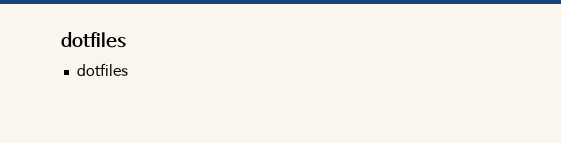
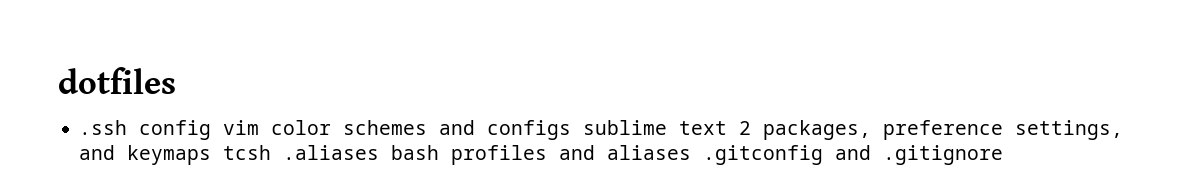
[76,63,128,77] dotfiles -> [78,120,1123,140] [78,145,1003,165] .ssh config vim color schemes and configs sublime text 2 packages, preference settings, and keymaps tcsh .aliases bash profiles and aliases .gitconfig and .gitignore

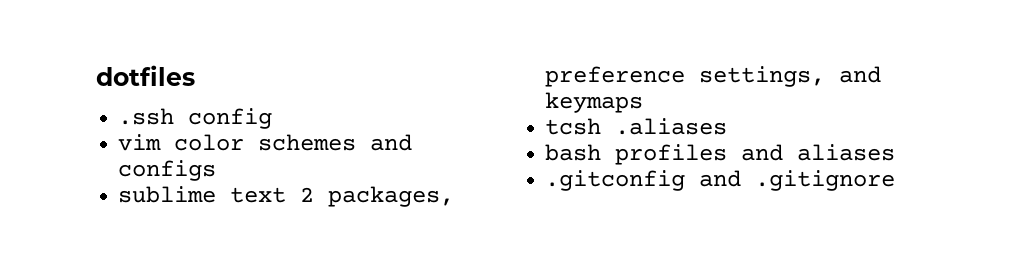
(211, 130) none -> (272, 118) //
(571, 130) none -> (216, 170) //
(211, 155) none -> (643, 102) //
(379, 152) none -> (727, 126) //
(691, 152) none -> (895, 152) //

